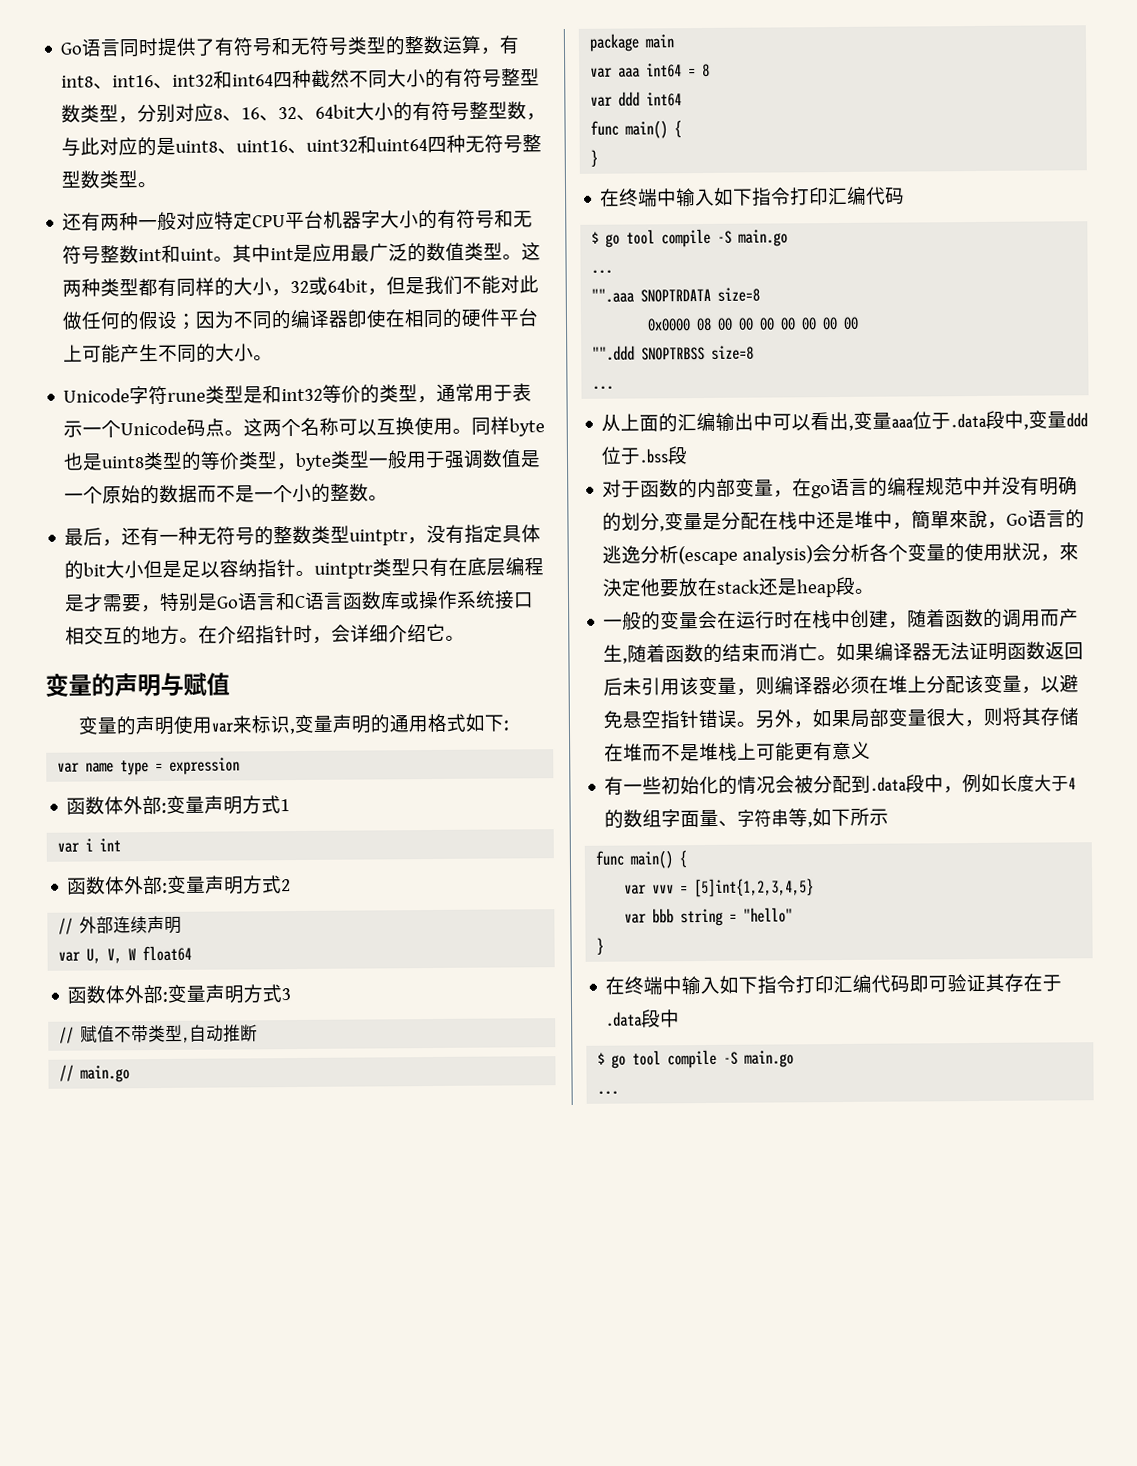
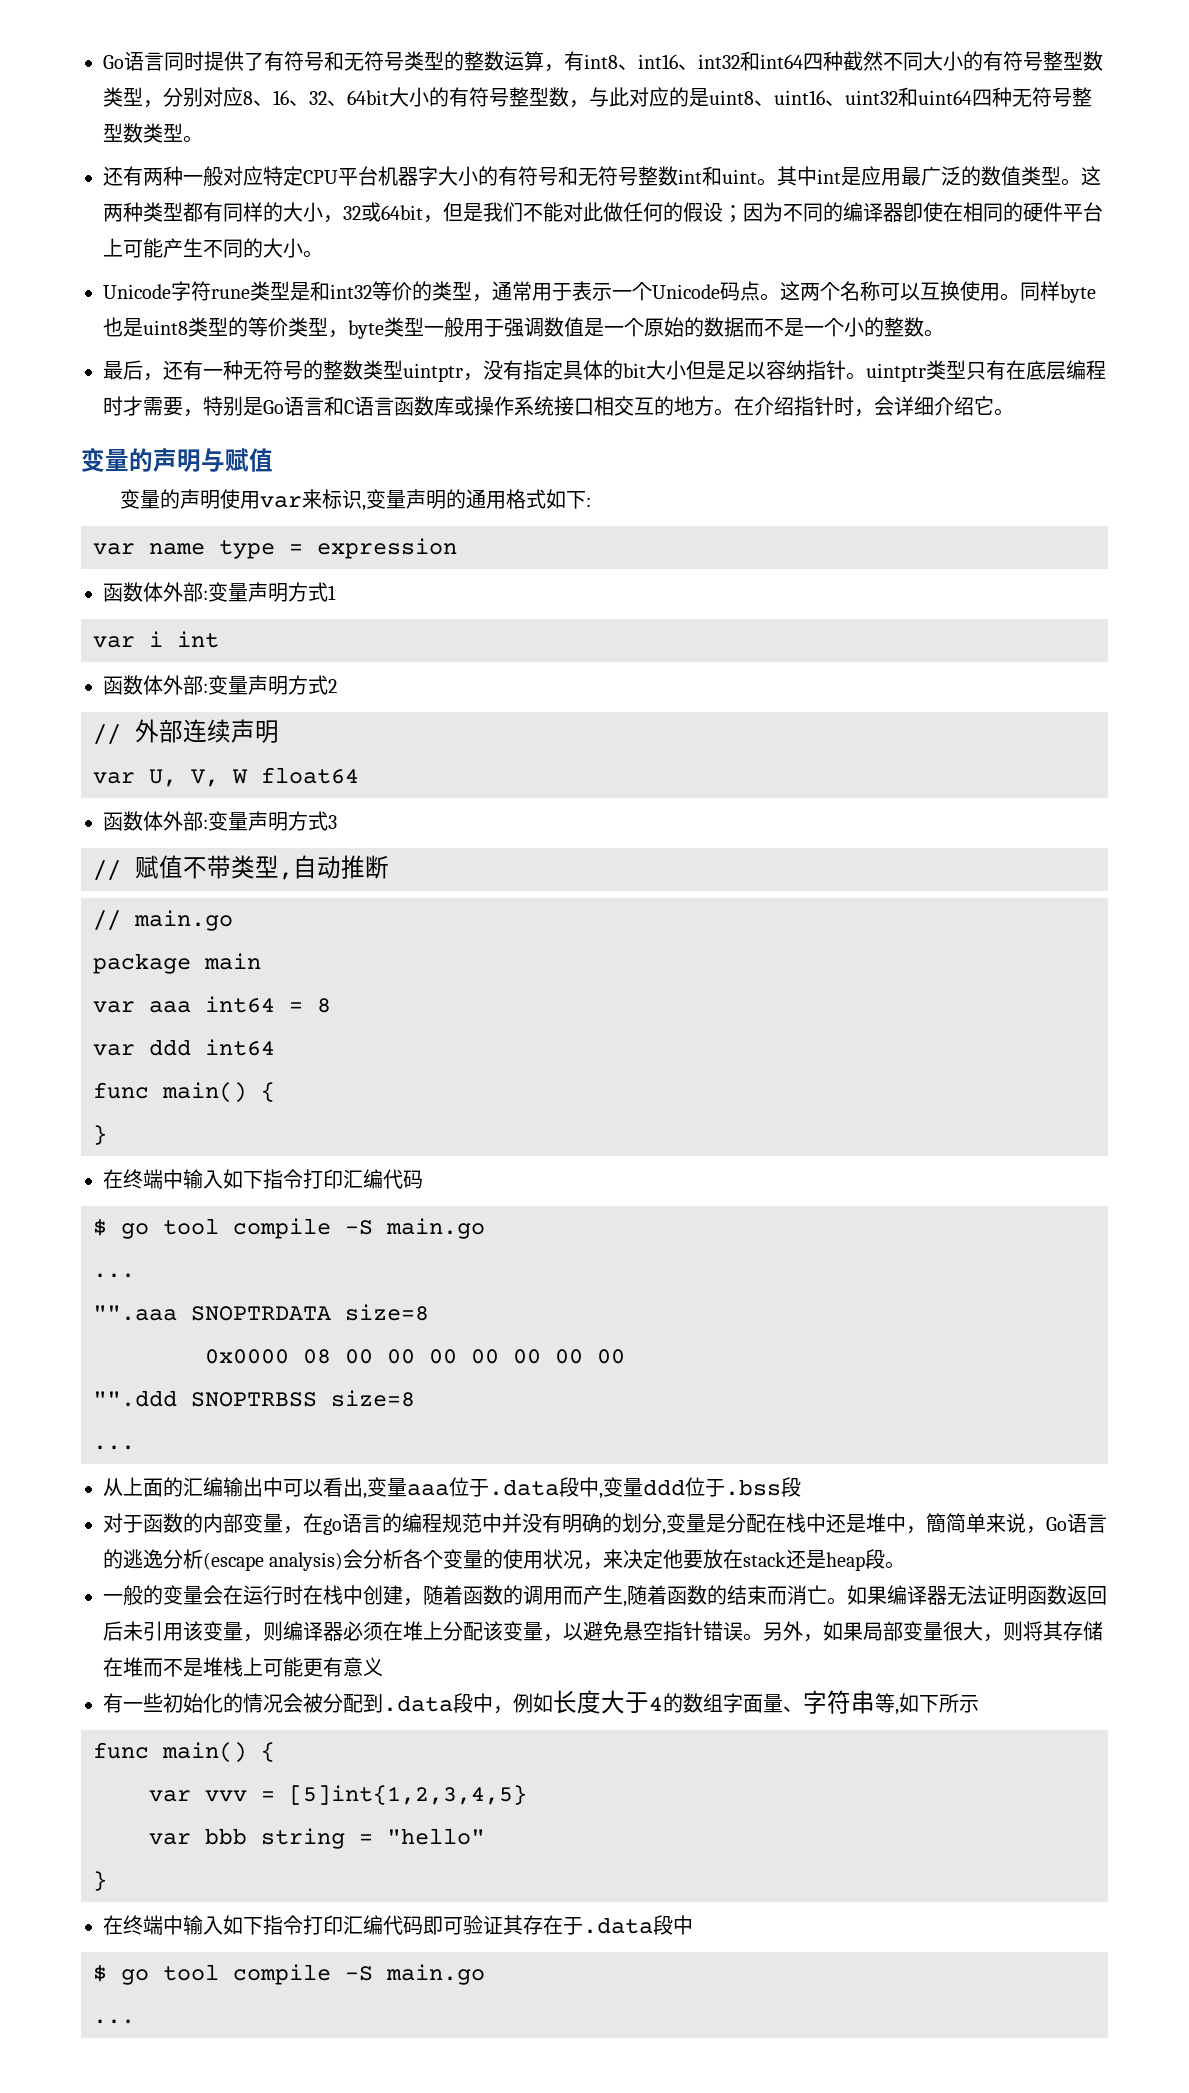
[64,594,86,612] 是 -> [103,396,123,416] 时
[930,509,989,529] 單來說 -> [946,1513,1026,1533] 简单来说
[1002,542,1080,562] [602,578,624,597] 狀況，來決 -> [543,1549,644,1570] 状况，来决

